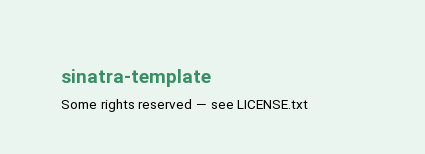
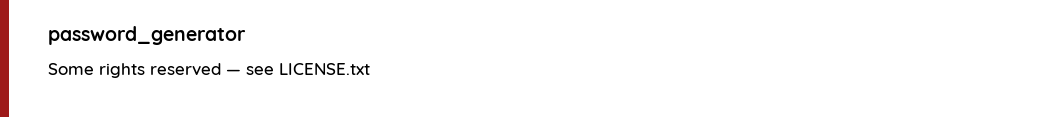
[61,69,211,87] sinatra-template -> [48,26,246,45] password_generator

